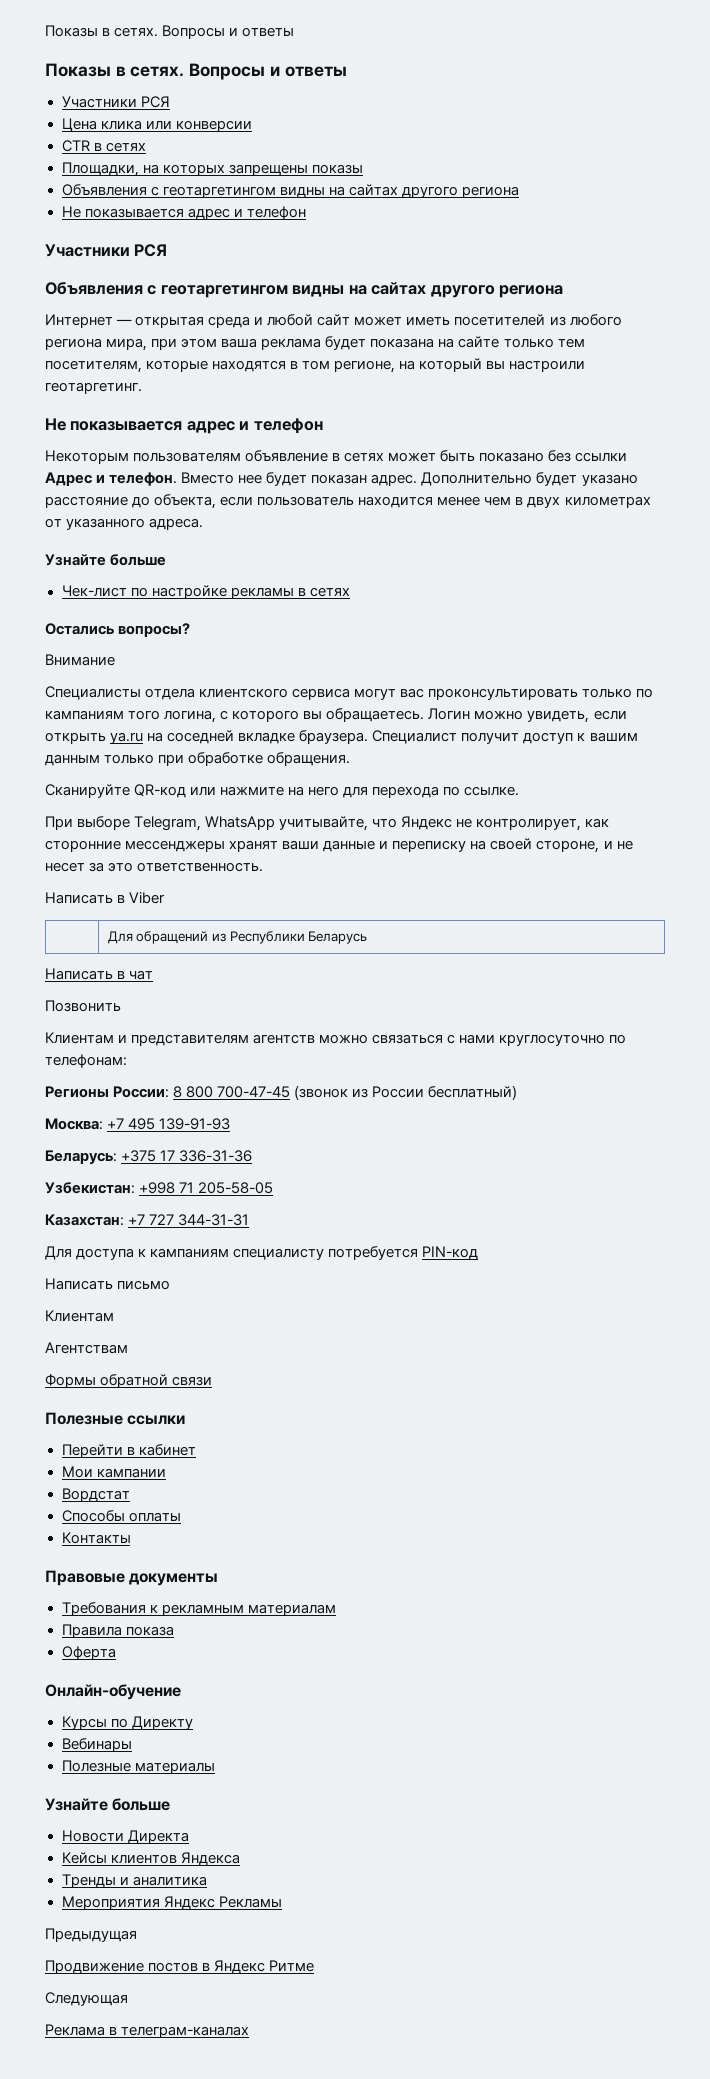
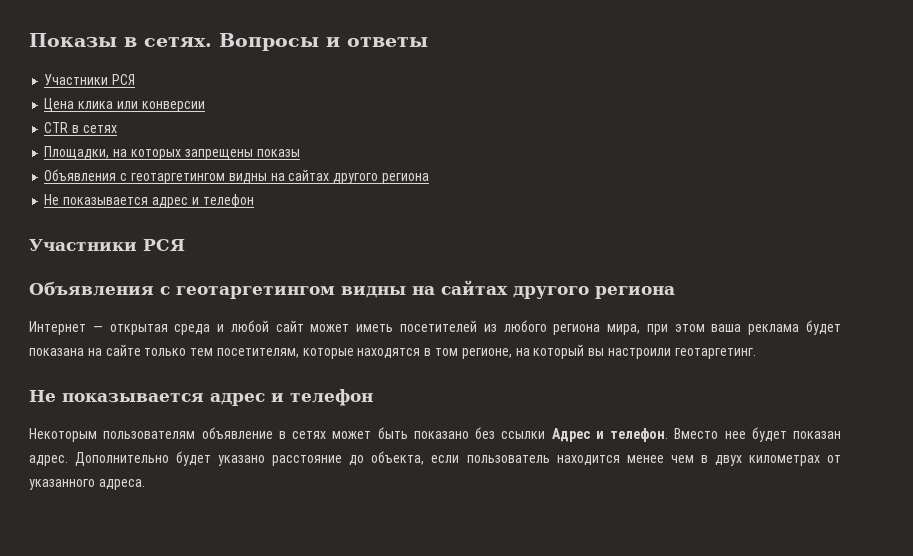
[45,25,295,39] [45,63,347,80] Показы в сетях. Вопросы и ответы // Показы в сетях. Вопросы и ответы -> [29,33,428,51] Показы в сетях. Вопросы и ответы
[45,554,167,566] [61,585,350,599] [45,623,191,637] [45,654,115,666] [45,686,654,700] [45,708,627,723] [45,730,638,744] [45,752,351,766] [45,784,520,798] [45,816,610,831] [45,838,633,853] [45,862,264,872] [45,892,166,904] [107,931,368,944] [45,968,154,980] [45,1000,121,1012] [45,1032,627,1046] [45,1054,127,1068] [45,1085,518,1100] [45,1118,231,1130] [45,1150,253,1164] [45,1182,274,1194] [45,1214,250,1226] [45,1246,479,1260] [45,1278,171,1290] [45,1310,114,1322] [45,1342,128,1354] [45,1374,213,1388] [45,1412,186,1425] [61,1444,196,1458] [61,1466,166,1478] [61,1488,130,1502] [61,1510,181,1522] [61,1532,131,1544] [45,1570,219,1586] [61,1602,336,1616] [61,1624,174,1638] [61,1646,116,1660] [45,1684,181,1700] [61,1716,193,1730] [61,1738,132,1752] [61,1760,215,1774] [45,1798,171,1811] [61,1830,189,1844] [61,1852,240,1866] [61,1874,207,1888] [61,1896,282,1910] [45,1928,137,1942] [45,1960,315,1974] [45,1992,128,2006] [45,2024,250,2038] // Узнайте больше // Чек-лист по настройке рекламы в сетях // Остались вопросы? // Внимание // Специалисты отдела клиентского сервиса могут вас проконсультировать только по кампаниям того логина, с которого вы обращаетесь. Логин можно увидеть, если открыть ya.ru на соседней вкладке браузера. Специалист получит доступ к вашим данным только при обработке обращения. // Сканируйте QR-код или нажмите на него для перехода по ссылке. // При выборе Telegram, WhatsApp учитывайте, что Яндекс не контролирует, как сторонние мессенджеры хранят ваши данные и переписку на своей стороне, и не несет за это ответственность. // Написать в Viber // | Для обращений из Республики Беларусь // Написать в чат // Позвонить // Клиентам и представителям агентств можно связаться с нами круглосуточно по телефонам: // Регионы России: 8 800 700-47-45 (звонок из России бесплатный) // Москва: +7 495 139-91-93 // Беларусь: +375 17 336-31-36 // Узбекистан: +998 71 205-58-05 // Казахстан: +7 727 344-31-31 // Для доступа к кампаниям специалисту потребуется PIN-код // Написать письмо // Клиентам // Агентствам // Формы обратной связи // Полезные ссылки // Перейти в кабинет // Мои кампании // Вордстат // Способы оплаты // Контакты // Правовые документы // Требования к рекламным материалам // Правила показа // Оферта // Онлайн-обучение // Курсы по Директу // Вебинары // Полезные материалы // Узнайте больше // Новости Директа // Кейсы клиентов Яндекса // Тренды и аналитика // Мероприятия Яндекс Рекламы // Предыдущая // Продвижение постов в Яндекс Ритме // Следующая // Реклама в телеграм-каналах -> (145, 484) none

